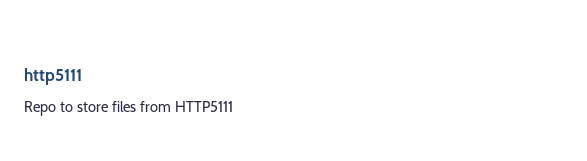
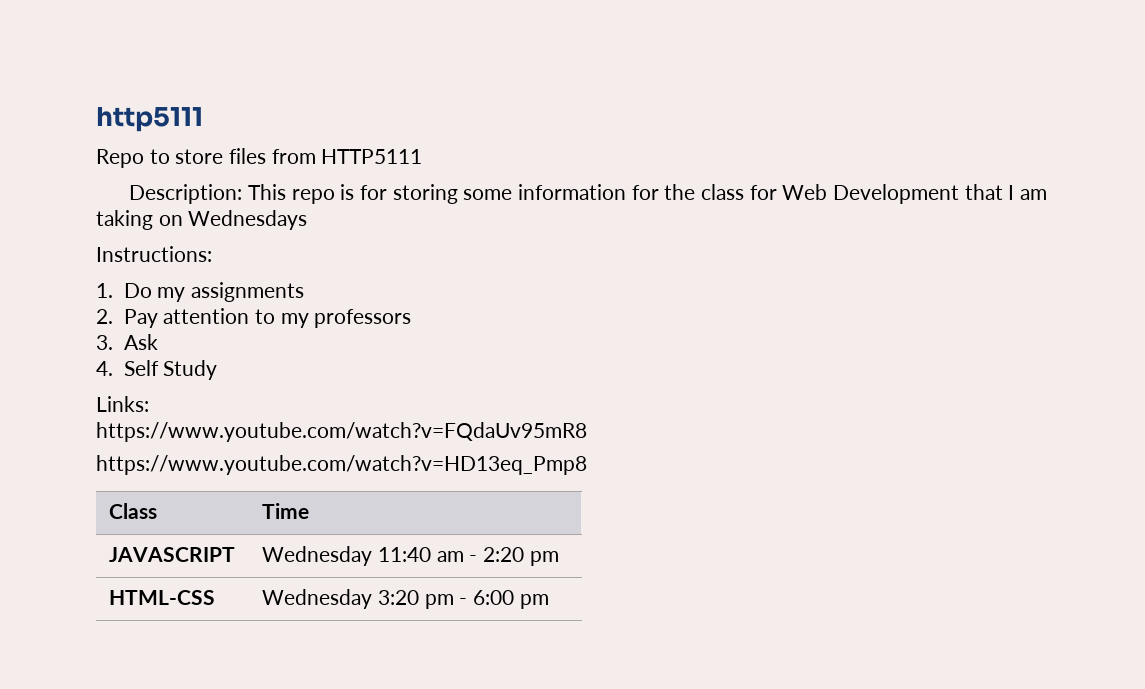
(233, 106) none -> [129,184,1047,204] [96,210,308,230] [96,246,212,262] [96,282,304,302] [96,308,412,328] [96,334,158,350] [96,360,218,380] [96,396,149,412] [96,422,587,442] [96,455,587,475] [109,503,158,519] [262,503,310,519] [109,547,236,562] [262,546,559,566] [109,590,216,605] [262,589,549,609] // Description: This repo is for storing some information for the class for Web Development that I am taking on Wednesdays // Instructions: // 1. Do my assignments // 2. Pay attention to my professors // 3. Ask // 4. Self Study // Links: // https://www.youtube.com/watch?v=FQdaUv95mR8 // https://www.youtube.com/watch?v=HD13eq_Pmp8 // Class | Time // JAVASCRIPT | Wednesday 11:40 am - 2:20 pm // HTML-CSS | Wednesday 3:20 pm - 6:00 pm

